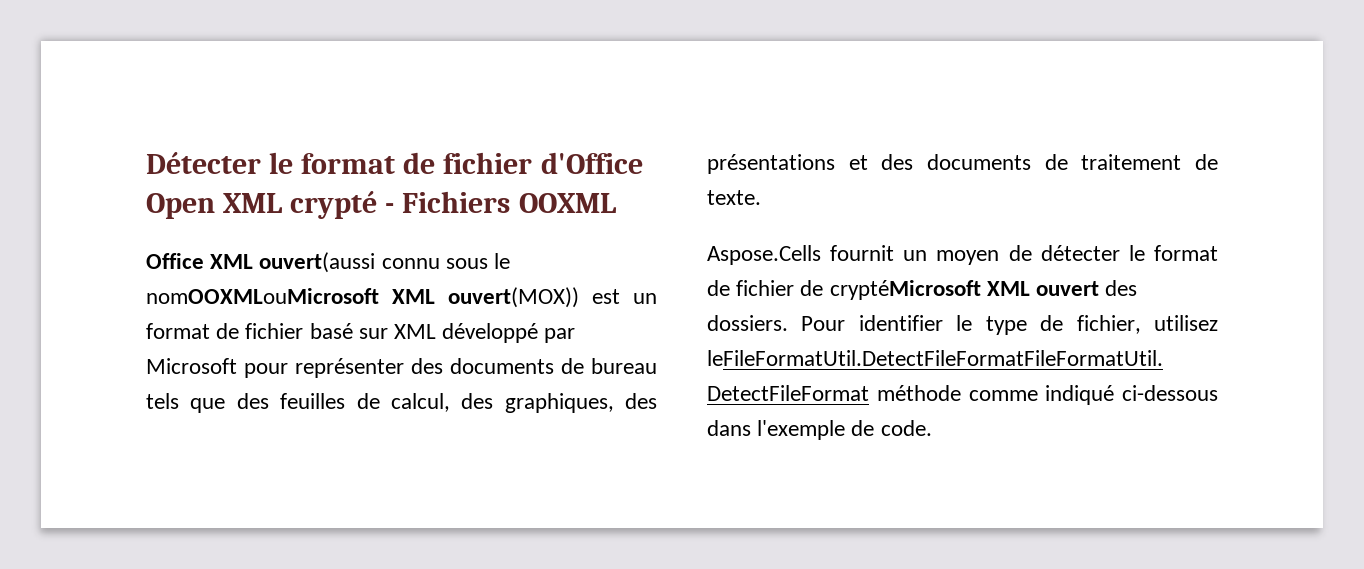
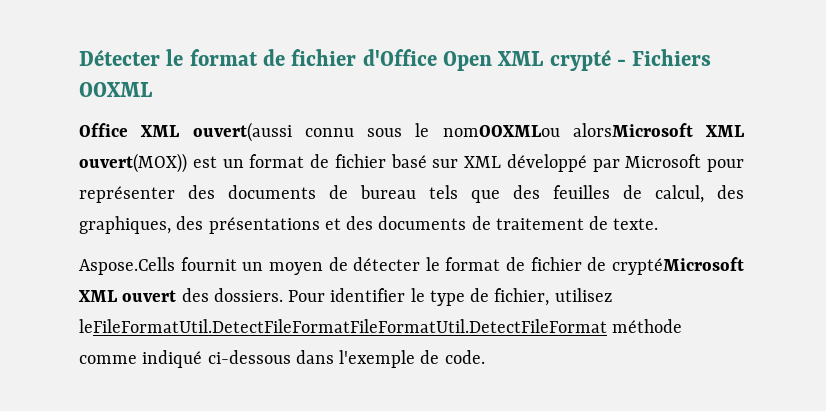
[146,288,379,304] nomOOXMLouMicrosoft -> [442,123,693,137] nomOOXMLou alorsMicrosoft

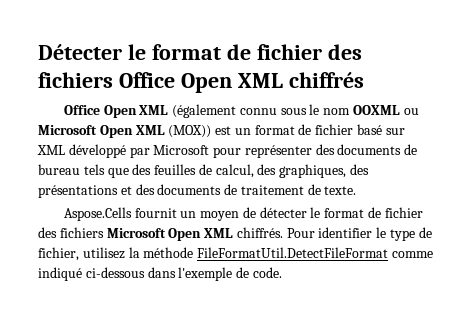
[362,49,712,71] [79,82,152,97] [79,122,744,142] [79,153,187,173] d'Office Open XML crypté - Fichiers OOXML // Office XML ouvert(aussi connu sous le nomOOXMLou alorsMicrosoft XML ouvert(MOX)) -> [327,44,362,60] [38,72,364,93] [63,104,419,118] [38,125,212,138] des fichiers Office Open XML chiffrés // Office Open XML (également connu sous le nom OOXML ou Microsoft Open XML (MOX))
[587,257,744,275] [78,288,283,302] de cryptéMicrosoft XML ouvert des dossiers. -> [38,227,283,241] des fichiers Microsoft Open XML chiffrés.
[79,319,683,333] leFileFormatUtil.DetectFileFormatFileFormatUtil.DetectFileFormat méthode -> [128,247,389,258] la méthode FileFormatUtil.DetectFileFormat

